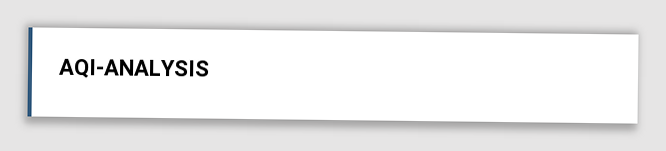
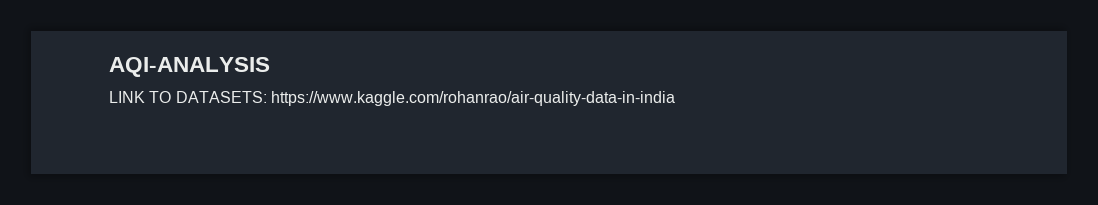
(210, 69) none -> [109,91,675,106] // LINK TO DATASETS: https://www.kaggle.com/rohanrao/air-quality-data-in-india

